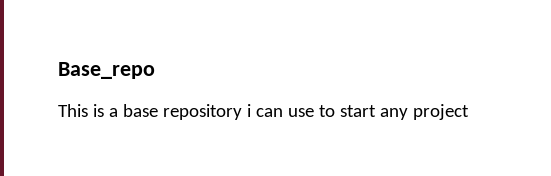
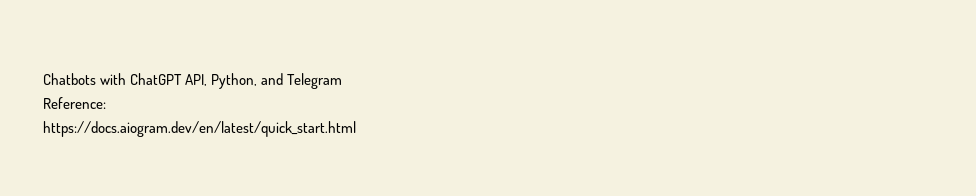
[58,62,155,79] [58,104,469,120] Base_repo // This is a base repository i can use to start any project -> [43,73,343,89] [43,97,106,109] [43,121,356,137] Chatbots with ChatGPT API, Python, and Telegram // Reference: // https://docs.aiogram.dev/en/latest/quick_start.html

